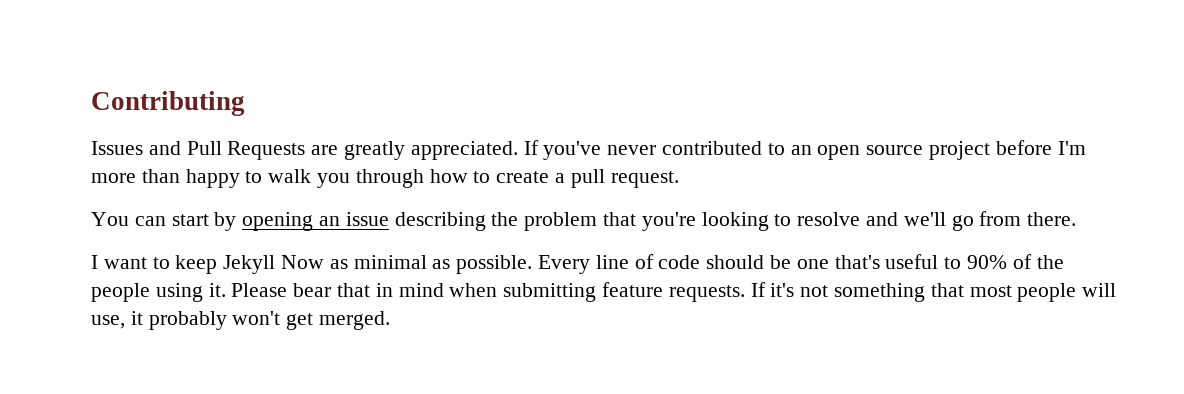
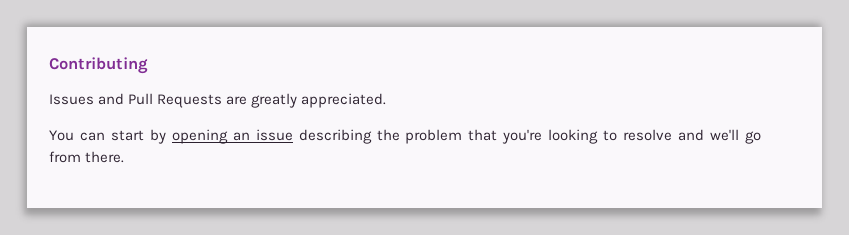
[523,140,1086,160] [91,169,679,188] If you've never contributed to an open source project before I'm more than happy to walk you through how to create a pull request. -> (387, 100) none
[91,254,1064,274] [91,282,1117,302] [91,311,391,330] // I want to keep Jekyll Now as minimal as possible. Every line of code should be one that's useful to 90% of the people using it. Please bear that in mind when submitting feature requests. If it's not something that most people will use, it probably won't get merged. -> (125, 157) none

